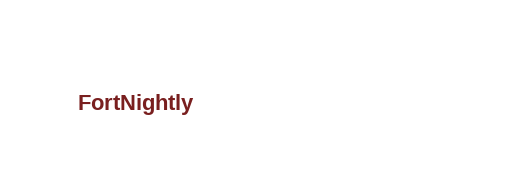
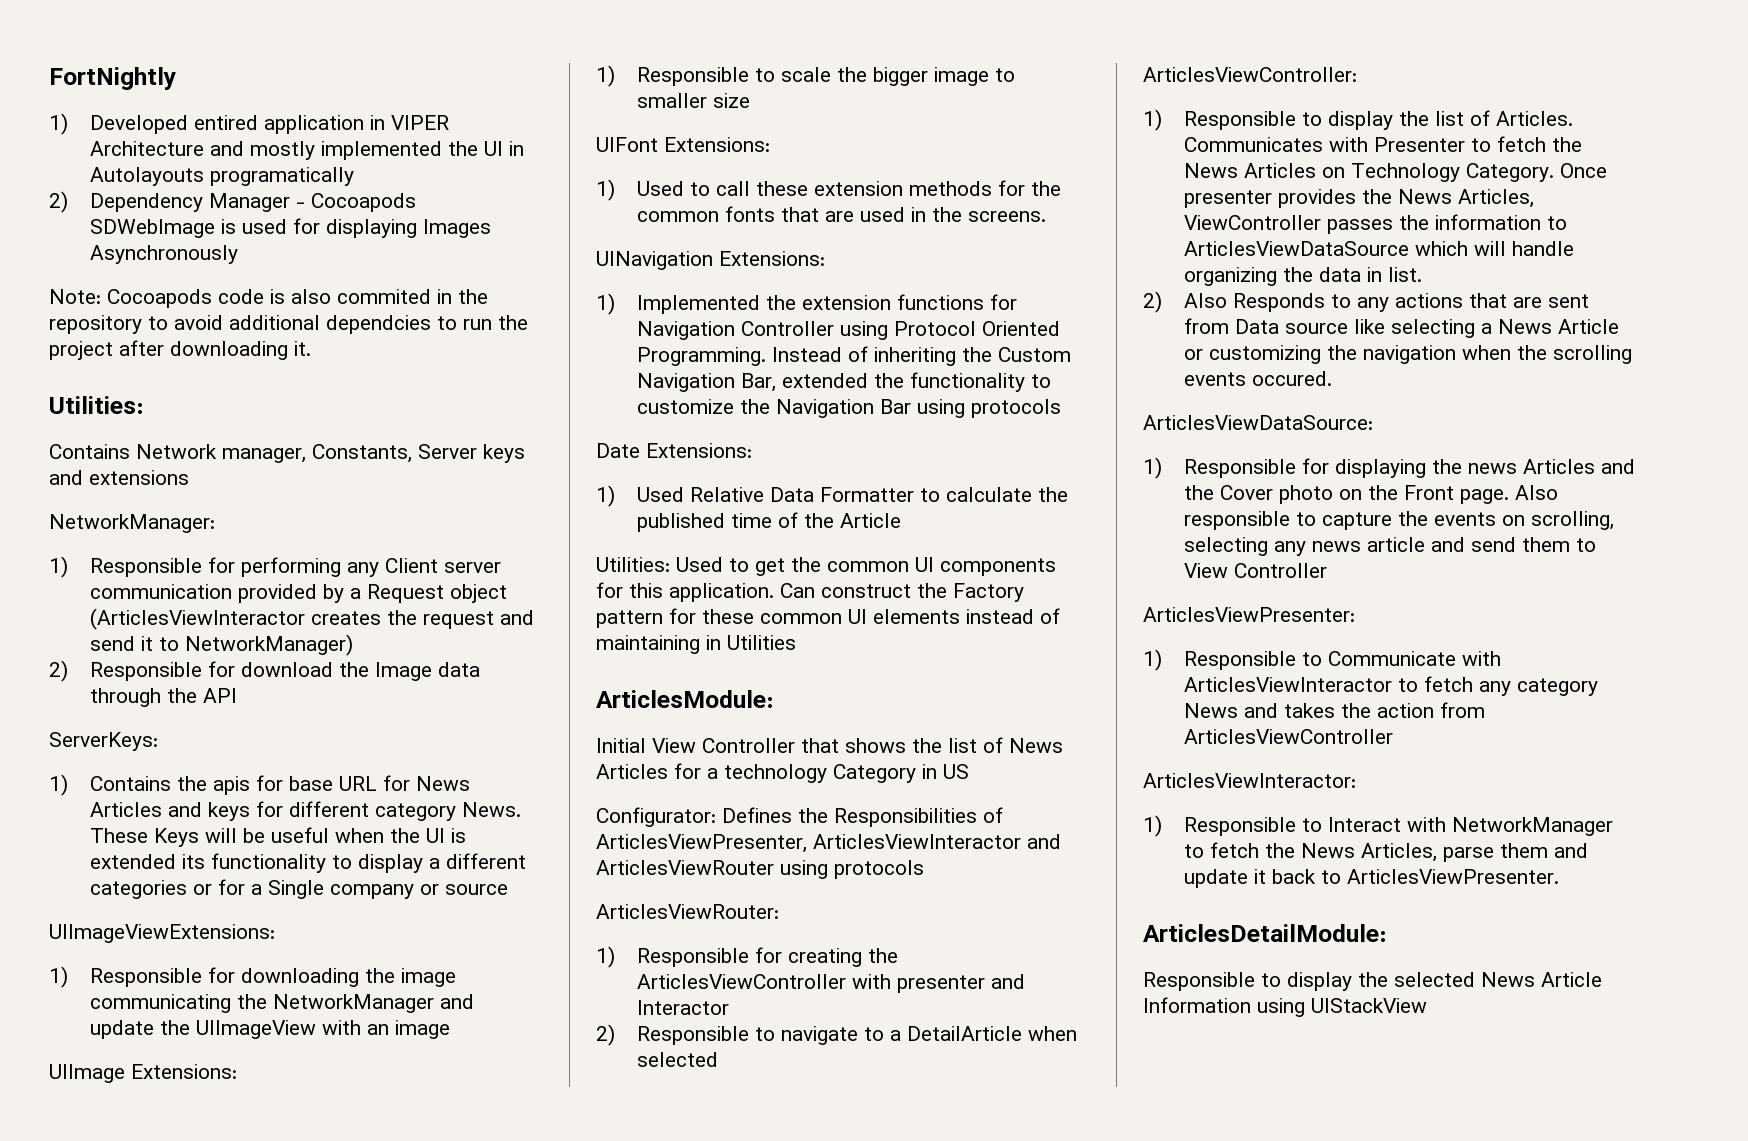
(194, 104) none -> [49,113,449,135] [89,141,524,160] [89,167,354,186] [49,191,416,213] [89,218,491,238] [89,245,238,264] [49,289,488,308] [49,315,528,334] [49,340,311,360] [49,396,144,414] [49,444,525,463] [49,470,189,485] [49,514,215,533] [49,556,501,578] [89,584,507,603] [89,608,534,630] [89,634,353,656] [49,660,480,682] [89,688,237,707] [49,732,158,751] [49,774,470,796] [89,801,521,821] [89,827,466,847] [89,853,526,873] [89,879,508,899] [49,924,275,943] [49,966,456,988] [89,994,474,1013] [89,1020,450,1039] [49,1064,237,1083] [596,65,1015,87] [636,93,750,108] [596,137,770,152] [596,179,1061,201] [636,206,1046,222] [596,251,825,270] [596,293,1017,315] [636,321,1060,340] [636,346,1071,366] [636,372,1051,392] [636,399,1061,418] [596,443,752,458] [596,485,1068,507] [636,512,901,532] [596,557,1056,576] [596,582,1024,602] [596,608,1060,628] [596,635,796,654] [596,690,774,708] [596,737,1063,753] [596,763,969,783] [596,807,1003,827] [596,834,1061,853] [596,860,924,879] [596,904,779,919] [596,946,898,968] [636,974,1025,993] [636,1000,729,1015] [596,1024,1077,1046] [636,1052,718,1067] [1143,67,1357,82] [1143,109,1573,131] [1183,136,1582,152] [1183,163,1607,182] [1183,189,1534,208] [1183,214,1567,234] [1183,241,1574,256] [1183,267,1422,286] [1143,291,1589,313] [1183,318,1619,338] [1183,345,1632,364] [1183,371,1332,386] [1143,415,1373,430] [1143,457,1635,479] [1183,485,1558,504] [1183,511,1614,530] [1183,537,1596,556] [1183,563,1327,578] [1143,607,1355,622] [1143,649,1501,671] [1183,676,1598,696] [1183,702,1485,718] [1183,729,1393,744] [1143,773,1356,788] [1143,815,1613,837] [1183,842,1588,862] [1183,869,1559,888] [1143,924,1387,942] [1143,972,1602,991] [1143,997,1427,1017] // 1) Developed entired application in VIPER Architecture and mostly implemented the UI in Autolayouts programatically // 2) Dependency Manager - Cocoapods SDWebImage is used for displaying Images Asynchronously // Note: Cocoapods code is also commited in the repository to avoid additional dependcies to run the project after downloading it. // Utilities: // Contains Network manager, Constants, Server keys and extensions // NetworkManager: // 1) Responsible for performing any Client server communication provided by a Request object (ArticlesViewInteractor creates the request and send it to NetworkManager) // 2) Responsible for download the Image data through the API // ServerKeys: // 1) Contains the apis for base URL for News Articles and keys for different category News. These Keys will be useful when the UI is extended its functionality to display a different categories or for a Single company or source // UIImageViewExtensions: // 1) Responsible for downloading the image communicating the NetworkManager and update the UIImageView with an image // UIImage Extensions: // 1) Responsible to scale the bigger image to smaller size // UIFont Extensions: // 1) Used to call these extension methods for the common fonts that are used in the screens. // UINavigation Extensions: // 1) Implemented the extension functions for Navigation Controller using Protocol Oriented Programming. Instead of inheriting the Custom Navigation Bar, extended the functionality to customize the Navigation Bar using protocols // Date Extensions: // 1) Used Relative Data Formatter to calculate the published time of the Article // Utilities: Used to get the common UI components for this application. Can construct the Factory pattern for these common UI elements instead of maintaining in Utilities // ArticlesModule: // Initial View Controller that shows the list of News Articles for a technology Category in US // Configurator: Defines the Responsibilities of ArticlesViewPresenter, ArticlesViewInteractor and ArticlesViewRouter using protocols // ArticlesViewRouter: // 1) Responsible for creating the ArticlesViewController with presenter and Interactor // 2) Responsible to navigate to a DetailArticle when selected // ArticlesViewController: // 1) Responsible to display the list of Articles. Communicates with Presenter to fetch the News Articles on Technology Category. Once presenter provides the News Articles, ViewController passes the information to ArticlesViewDataSource which will handle organizing the data in list. // 2) Also Responds to any actions that are sent from Data source like selecting a News Article or customizing the navigation when the scrolling events occured. // ArticlesViewDataSource: // 1) Responsible for displaying the news Articles and the Cover photo on the Front page. Also responsible to capture the events on scrolling, selecting any news article and send them to View Controller // ArticlesViewPresenter: // 1) Responsible to Communicate with ArticlesViewInteractor to fetch any category News and takes the action from ArticlesViewController // ArticlesViewInteractor: // 1) Responsible to Interact with NetworkManager to fetch the News Articles, parse them and update it back to ArticlesViewPresenter. // ArticlesDetailModule: // Responsible to display the selected News Article Information using UIStackView

